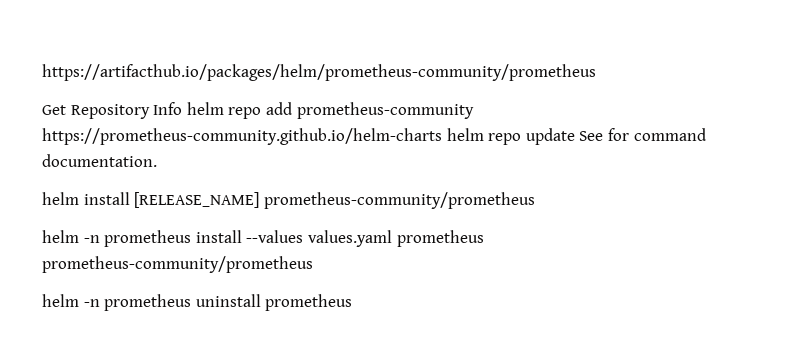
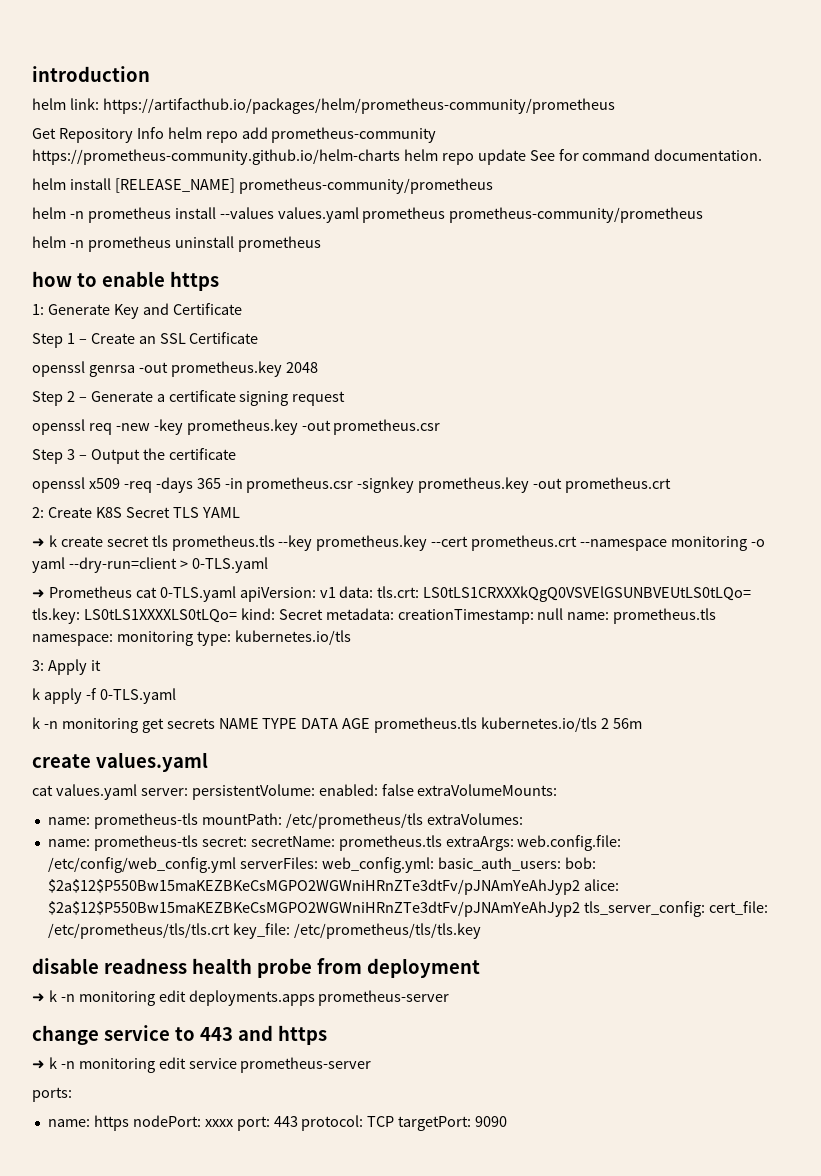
(42, 72) none -> [32,66,150,82] [32,98,99,110] introduction // helm link:
(353, 302) none -> [32,271,219,291] [32,303,242,319] [32,332,259,348] [32,361,318,377] [32,390,346,406] [32,419,441,435] [32,448,236,464] [32,477,672,493] [32,507,240,518] [32,535,765,551] [32,557,268,573] [32,586,752,602] [32,608,717,624] [32,630,351,646] [32,659,101,675] [32,688,176,704] [32,717,642,733] [32,752,208,772] [32,784,558,800] [47,813,523,829] [47,835,622,851] [47,857,596,873] [47,879,619,895] [47,901,768,917] [47,923,481,939] [32,958,480,978] [32,990,450,1006] [32,1025,327,1045] [32,1057,372,1073] [32,1087,72,1102] [47,1115,508,1131] // how to enable https // 1: Generate Key and Certificate // Step 1 – Create an SSL Certificate // openssl genrsa -out prometheus.key 2048 // Step 2 – Generate a certificate signing request // openssl req -new -key prometheus.key -out prometheus.csr // Step 3 – Output the certificate // openssl x509 -req -days 365 -in prometheus.csr -signkey prometheus.key -out prometheus.crt // 2: Create K8S Secret TLS YAML // ➜ k create secret tls prometheus.tls --key prometheus.key --cert prometheus.crt --namespace monitoring -o yaml --dry-run=client > 0-TLS.yaml // ➜ Prometheus cat 0-TLS.yaml apiVersion: v1 data: tls.crt: LS0tLS1CRXXXkQgQ0VSVElGSUNBVEUtLS0tLQo= tls.key: LS0tLS1XXXXLS0tLQo= kind: Secret metadata: creationTimestamp: null name: prometheus.tls namespace: monitoring type: kubernetes.io/tls // 3: Apply it // k apply -f 0-TLS.yaml // k -n monitoring get secrets NAME TYPE DATA AGE prometheus.tls kubernetes.io/tls 2 56m // create values.yaml // cat values.yaml server: persistentVolume: enabled: false extraVolumeMounts: // name: prometheus-tls mountPath: /etc/prometheus/tls extraVolumes: // name: prometheus-tls secret: secretName: prometheus.tls extraArgs: web.config.file: /etc/config/web_config.yml serverFiles: web_config.yml: basic_auth_users: bob: $2a$12$P550Bw15maKEZBKeCsMGPO2WGWniHRnZTe3dtFv/pJNAmYeAhJyp2 alice: $2a$12$P550Bw15maKEZBKeCsMGPO2WGWniHRnZTe3dtFv/pJNAmYeAhJyp2 tls_server_config: cert_file: /etc/prometheus/tls/tls.crt key_file: /etc/prometheus/tls/tls.key // disable readness health probe from deployment // ➜ k -n monitoring edit deployments.apps prometheus-server // change service to 443 and https // ➜ k -n monitoring edit service prometheus-server // ports: // name: https nodePort: xxxx port: 443 protocol: TCP targetPort: 9090

